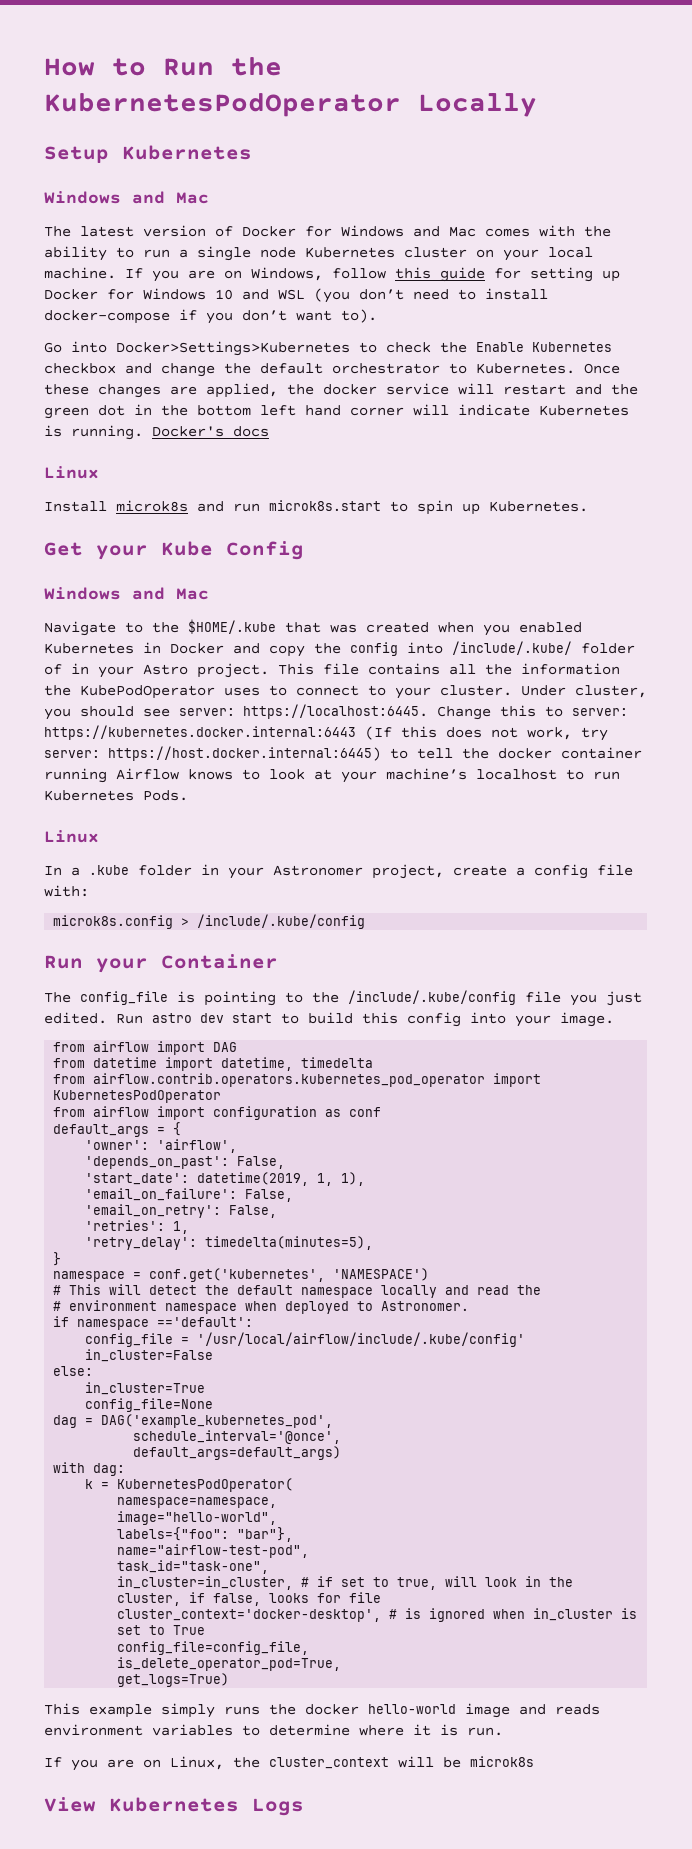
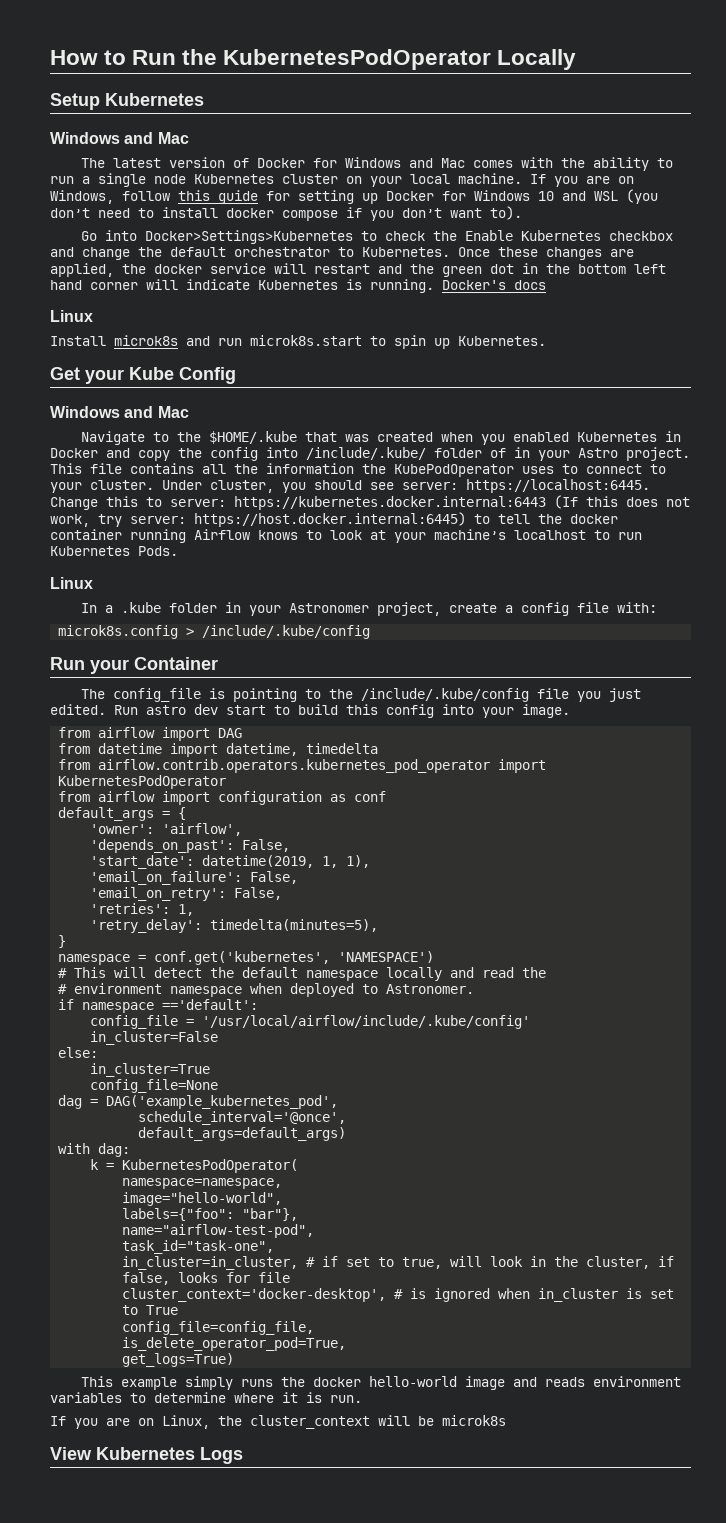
[44,310,170,324] docker-compose -> [226,208,338,221] docker compose

